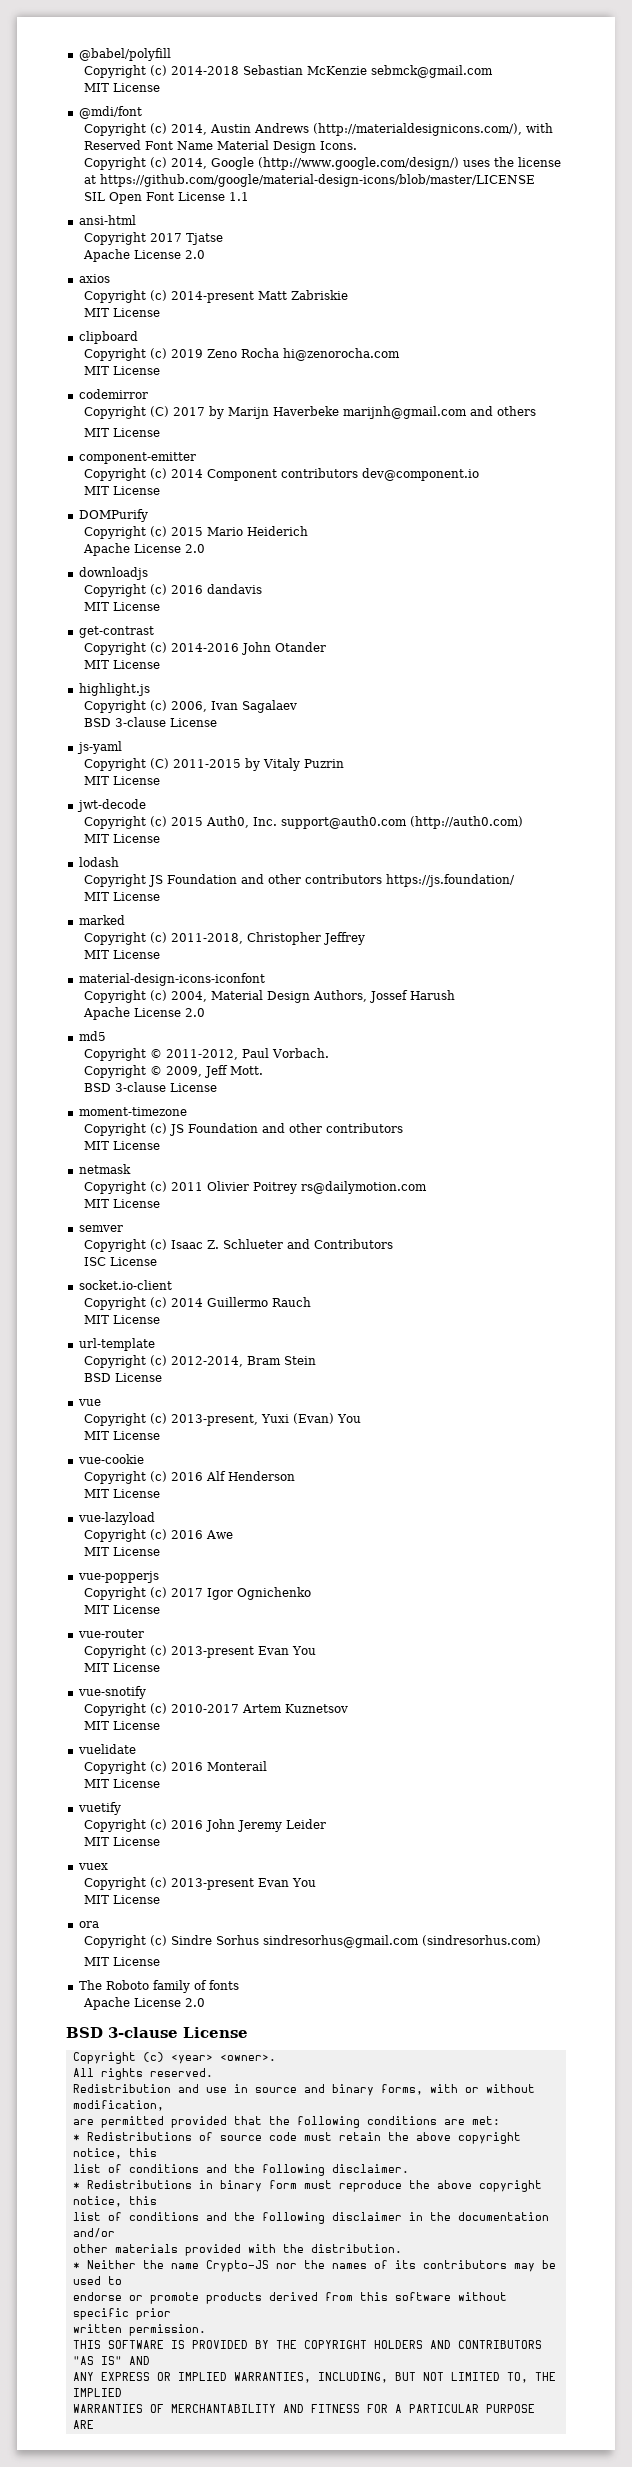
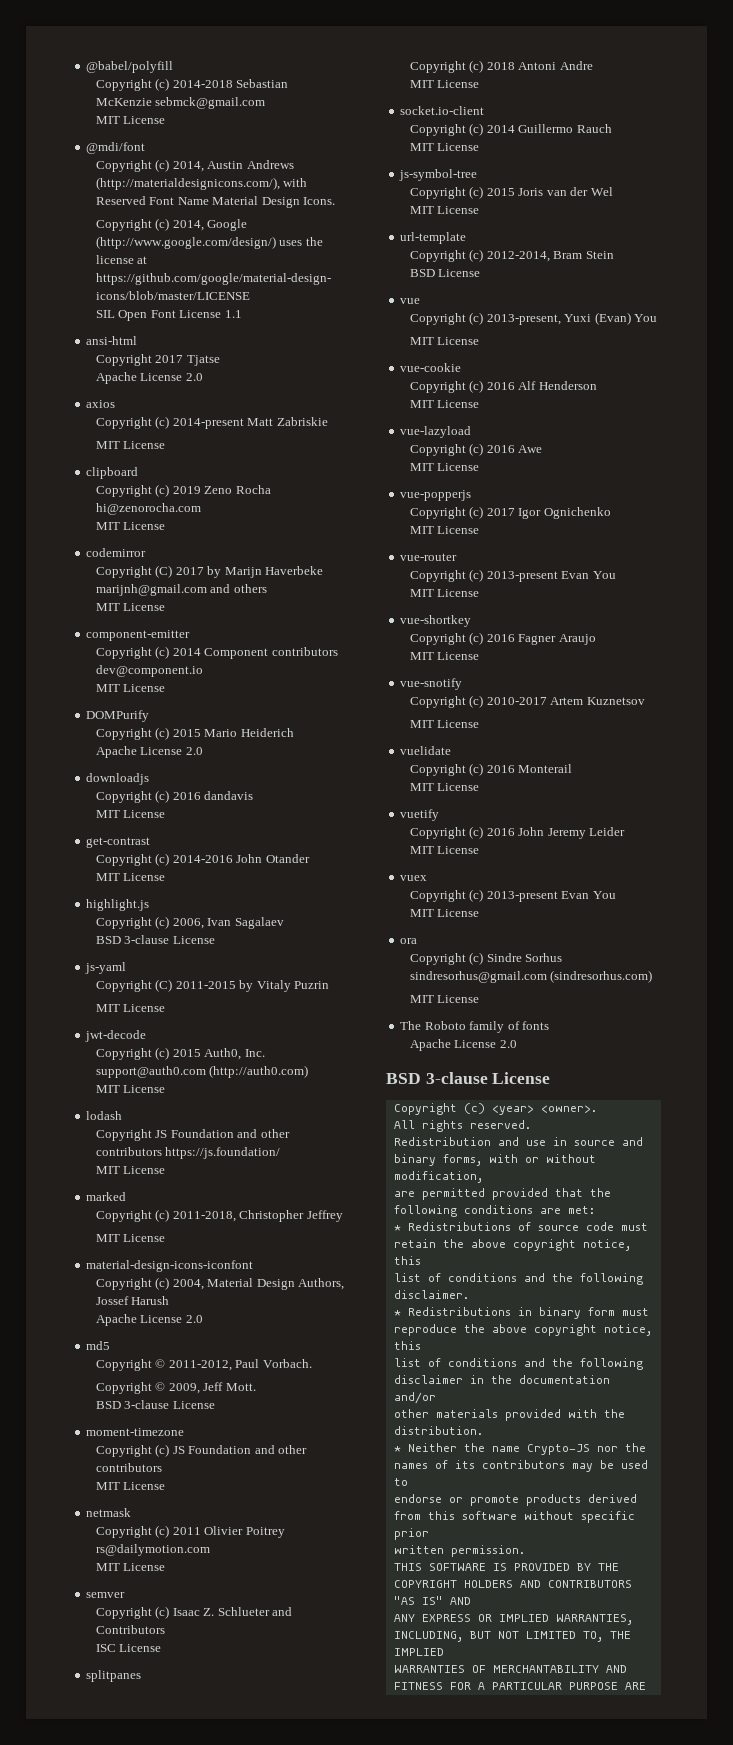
(157, 1261) none -> [86,1670,142,1682] [409,60,593,73] [409,80,480,88] // splitpanes // Copyright (c) 2018 Antoni Andre // MIT License
(160, 1319) none -> [399,169,478,181] [409,186,613,199] [409,206,480,214] // js-symbol-tree // Copyright (c) 2015 Joris van der Wel // MIT License
(160, 1667) none -> [400,615,472,627] [409,632,596,645] [409,652,480,660] // vue-shortkey // Copyright (c) 2016 Fagner Araujo // MIT License

